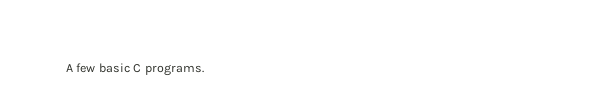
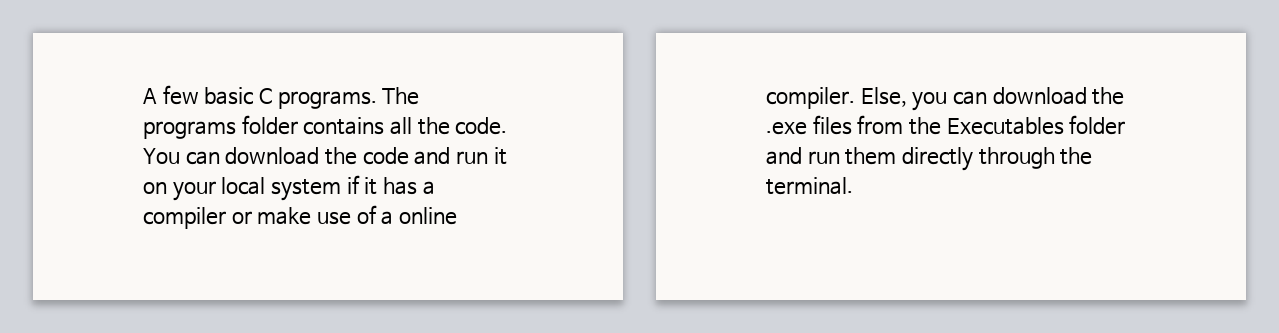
(204, 70) none -> [382,87,420,105] [143,115,508,139] [143,147,507,165] [143,175,435,201] [143,205,458,229] [766,87,1125,111] [766,115,1126,135] [766,147,1093,171] [766,177,853,195] The programs folder contains all the code. You can download the code and run it on your local system if it has a compiler or make use of a online compiler. Else, you can download the .exe files from the Executables folder and run them directly through the terminal.

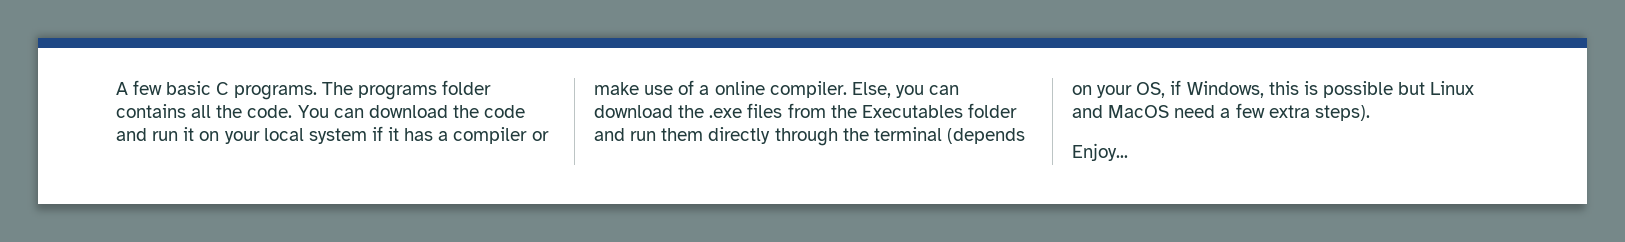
[766,177,853,195] terminal. -> [873,127,1025,144] [1072,80,1475,98] [1072,103,1370,121] [1072,143,1128,161] terminal (depends on your OS, if Windows, this is possible but Linux and MacOS need a few extra steps). // Enjoy...

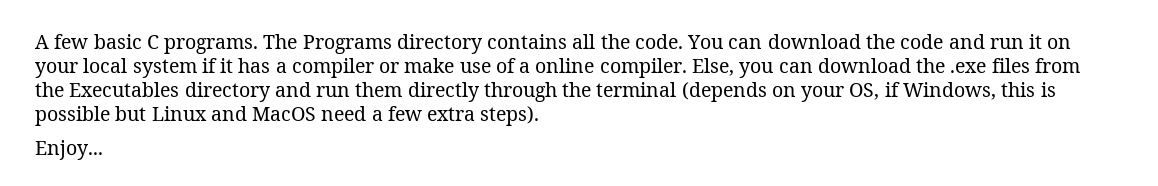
[357,80,491,100] programs folder -> [302,34,483,54] Programs directory
[967,103,1017,118] folder -> [184,82,271,102] directory

